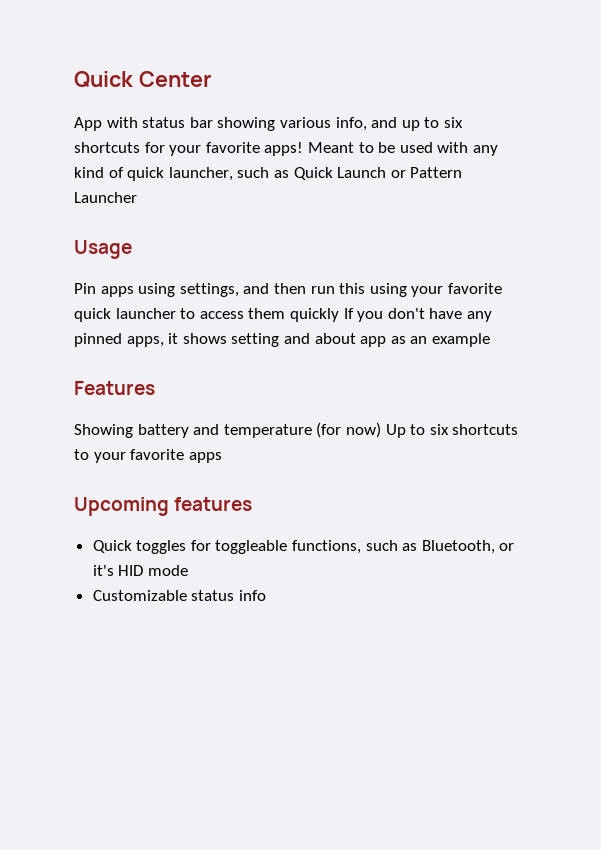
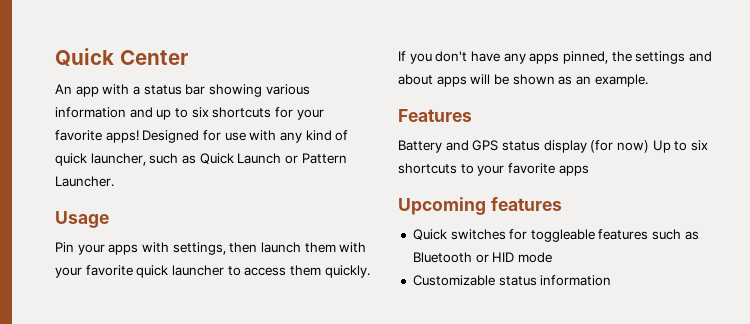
[74,117,138,131] App with -> [55,84,140,97] An app with a
[335,117,367,131] info, -> [55,107,126,118] information
[307,142,433,153] Meant to be used -> [142,130,246,143] Designed for use
[74,192,137,203] Launcher -> [55,176,114,187] Launcher.
[100,283,407,297] apps using settings, and then run this using -> [77,242,367,255] your apps with settings, then launch them with
[289,308,339,322] quickly -> [324,265,370,278] quickly.
[74,333,387,347] pinned apps, it shows setting and about app -> [529,51,712,64] [398,74,555,87] apps pinned, the settings and about apps will be shown
[431,333,490,347] example -> [594,74,648,87] example.
[74,424,312,438] Showing battery and temperature -> [398,140,587,153] Battery and GPS status display
[136,540,187,554] toggles -> [450,229,506,240] switches
[292,540,515,554] [92,565,114,576] functions, such as Bluetooth, or it's -> [598,229,699,240] [412,252,489,263] features such as Bluetooth or
[238,590,266,601] info -> [540,275,612,286] information

